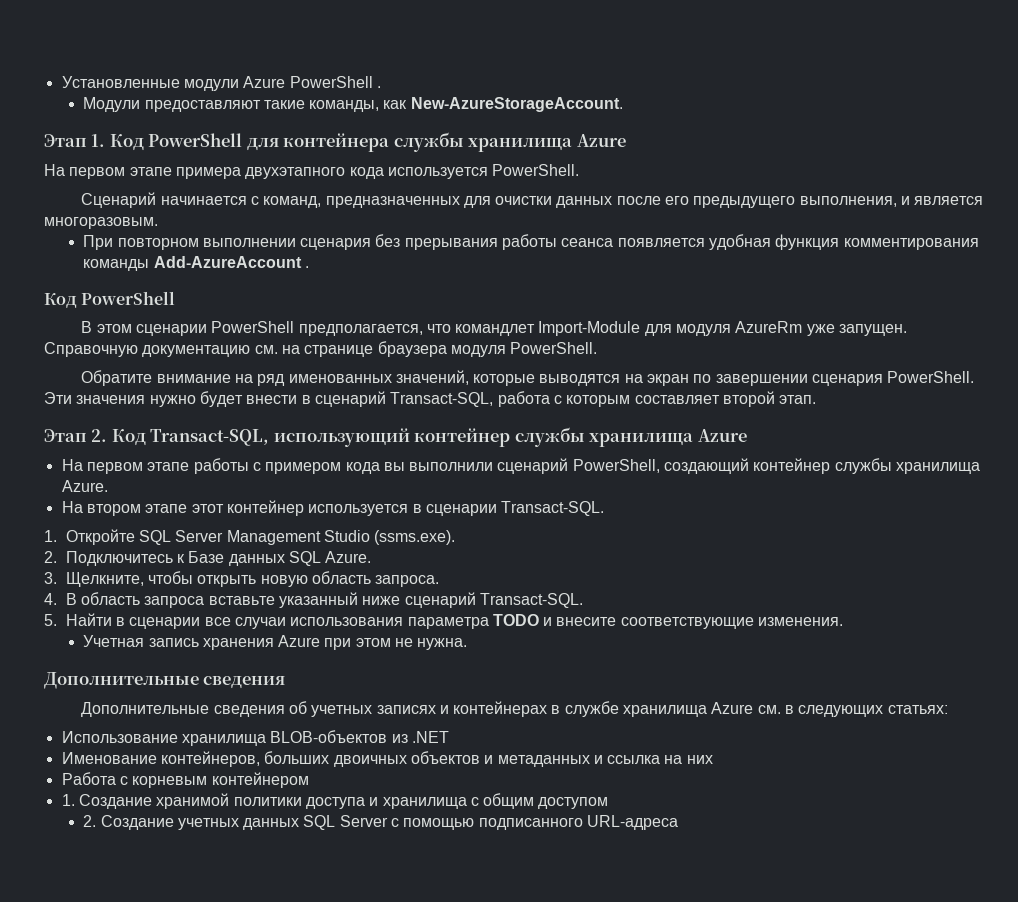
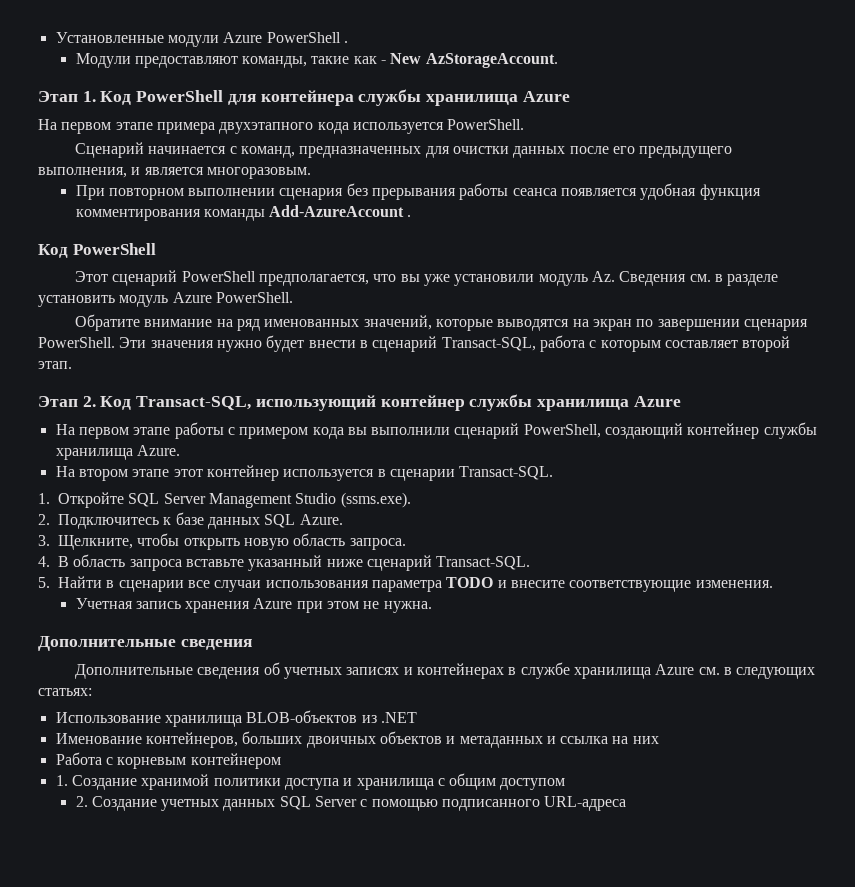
[263,97,623,112] такие команды, как New-AzureStorageAccount. -> [242,53,558,68] команды, такие как - New AzStorageAccount.
[81,321,908,336] [44,341,506,357] В этом сценарии PowerShell предполагается, что командлет Import-Module для модуля AzureRm уже запущен. Справочную документацию см. на странице браузера модуля -> [75,270,779,286] [38,292,212,307] Этот сценарий PowerShell предполагается, что вы уже установили модуль Az. Сведения см. в разделе установить модуль Azure
[188,551,225,563] Базе -> [175,512,204,525] базе

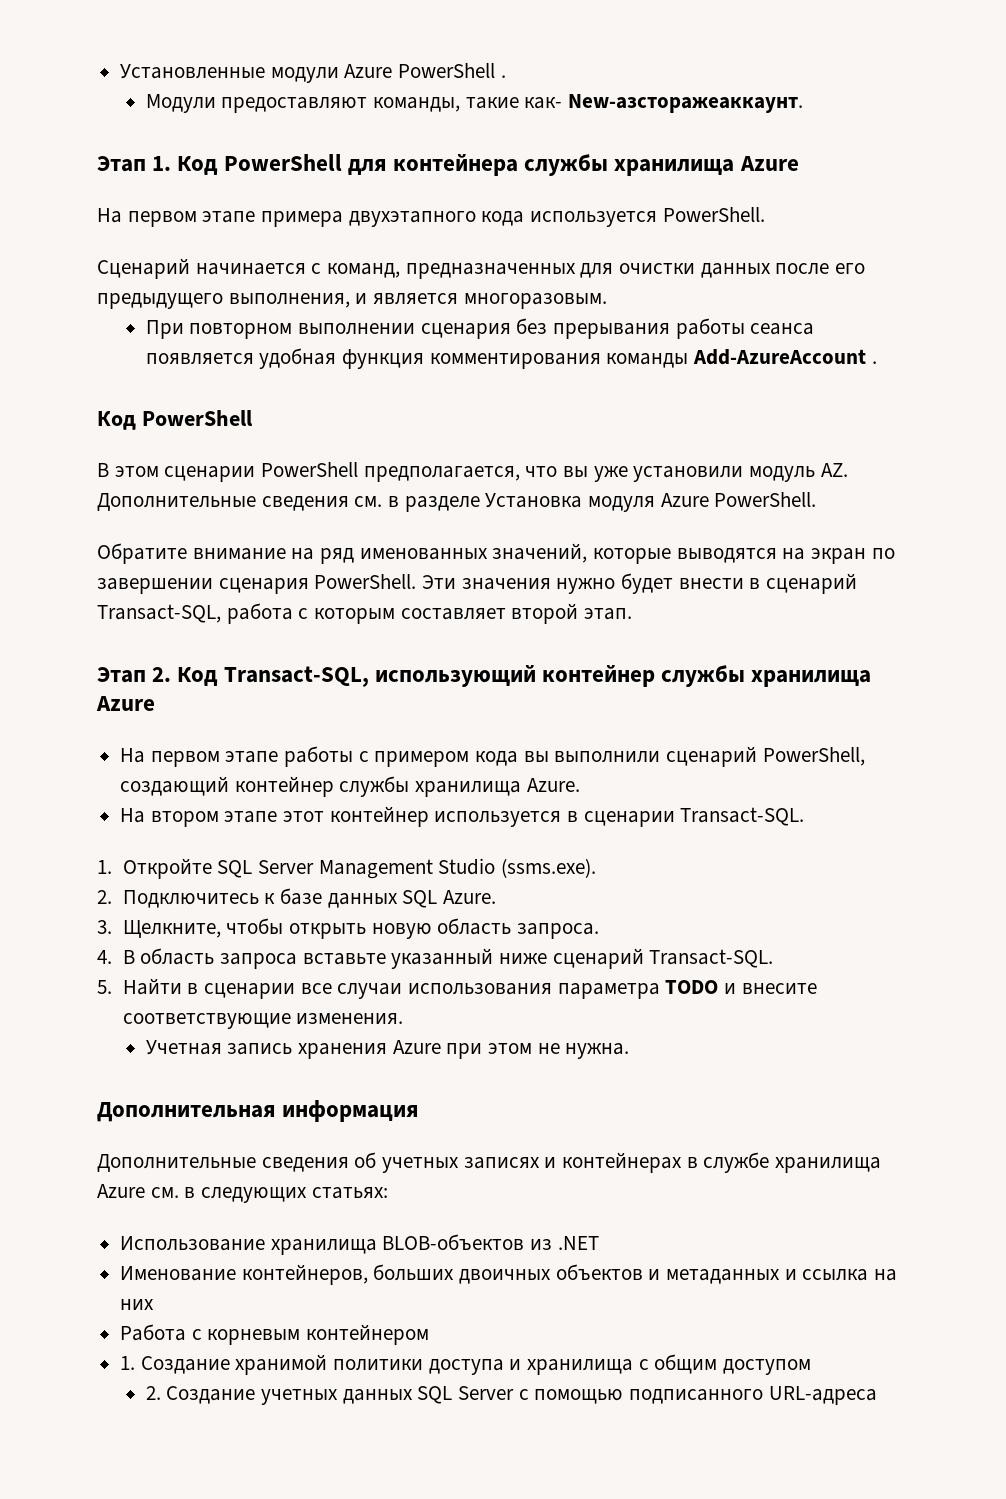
[353,53,558,68] как - New AzStorageAccount. -> [524,94,804,113] как- New-азсторажеаккаунт.
[75,270,178,286] Этот сценарий -> [97,463,256,482] В этом сценарии
[591,271,687,286] Az. Сведения -> [820,463,848,477] [97,493,349,511] AZ. Дополнительные сведения
[38,295,169,307] установить модуль -> [485,493,656,512] Установка модуля
[38,636,252,651] Дополнительные сведения -> [97,1100,420,1122] Дополнительная информация

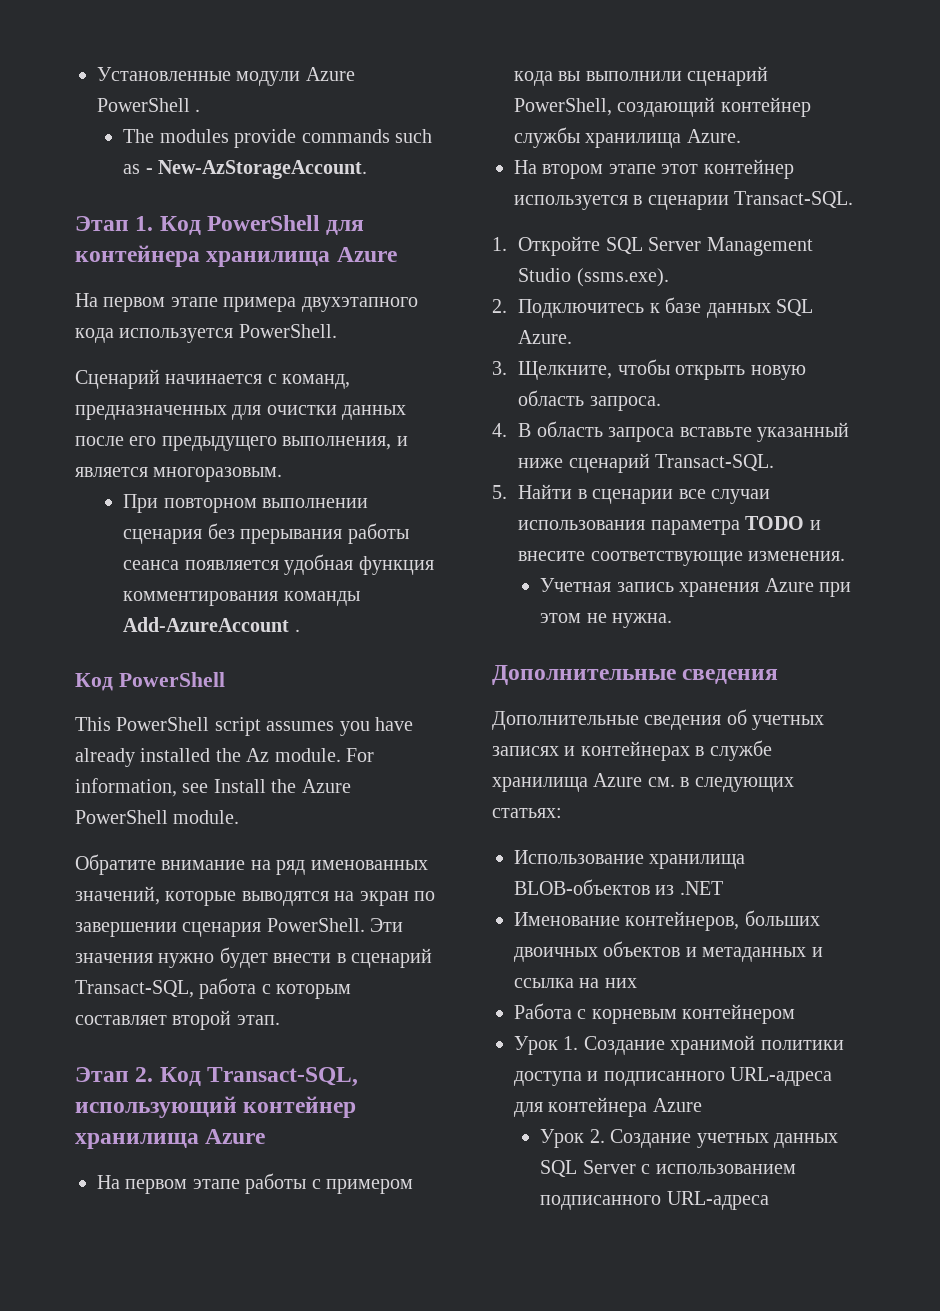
[145,94,804,113] Модули предоставляют команды, такие как- New-азсторажеаккаунт. -> [123,129,432,148] [123,160,368,179] The modules provide commands such as - New-AzStorageAccount.
[524,154,609,176] службы -> (200, 256) none
[97,462,848,482] [97,492,817,512] В этом сценарии PowerShell предполагается, что вы уже установили модуль AZ. Дополнительные сведения см. в разделе Установка модуля Azure PowerShell. -> [75,717,413,736] [75,748,374,767] [75,778,351,797] [75,810,240,824] This PowerShell script assumes you have already installed the Az module. For information, see Install the Azure PowerShell module.
[661,665,746,687] службы -> (357, 1107) none
[97,1100,420,1122] Дополнительная информация -> [492,665,779,685] Дополнительные сведения
(430, 1334) none -> [514,1036,558,1055] Урок
[527,1354,812,1375] хранилища с общим доступом // -> [603,1067,833,1086] [514,1097,702,1117] [540,1129,585,1148] подписанного URL-адреса для контейнера Azure // Урок
[534,1389,624,1404] помощью -> [655,1164,796,1174] использованием

